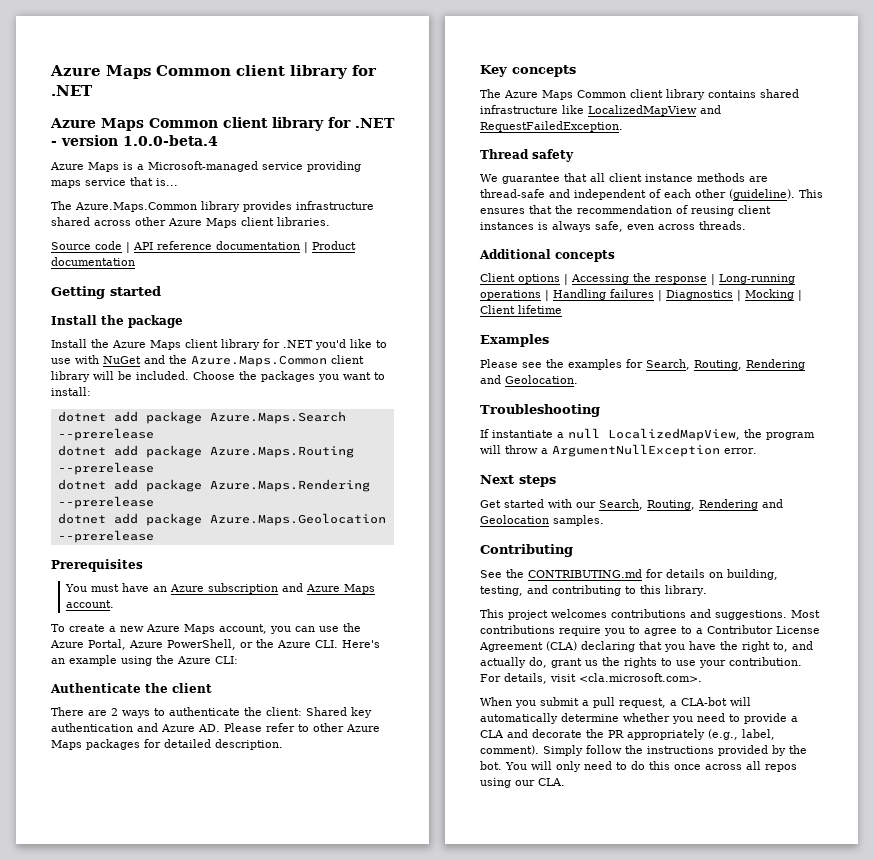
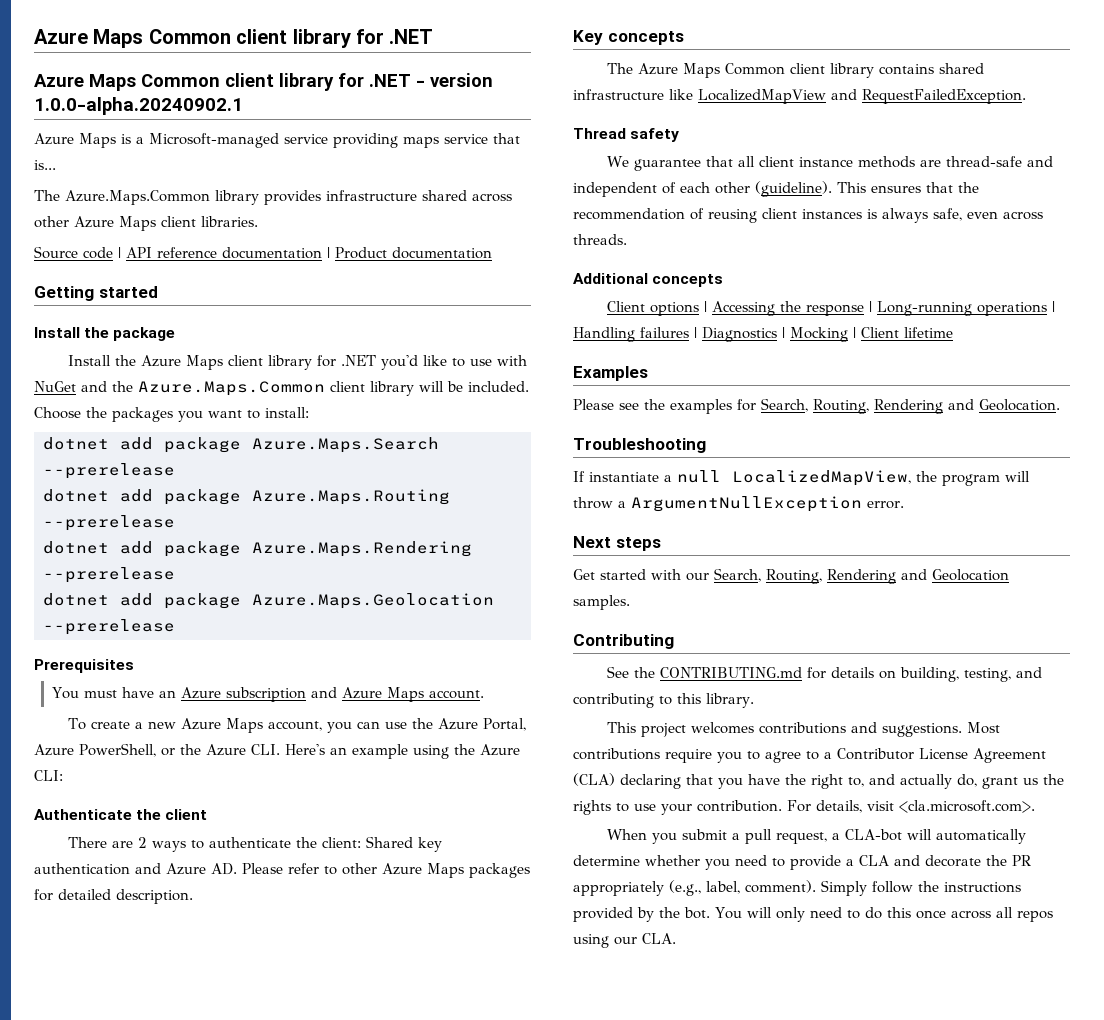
[123,135,218,146] 1.0.0-beta.4 -> [34,97,243,115] 1.0.0-alpha.20240902.1

